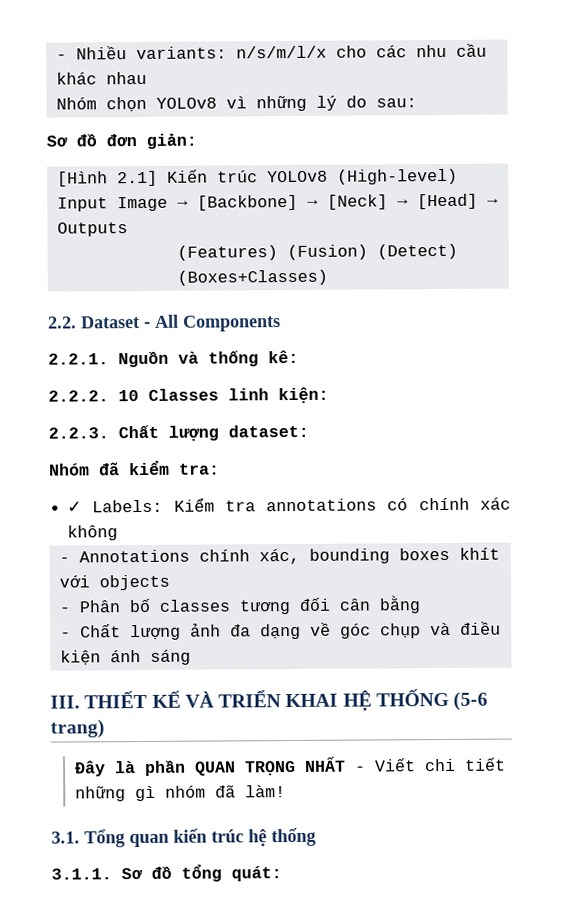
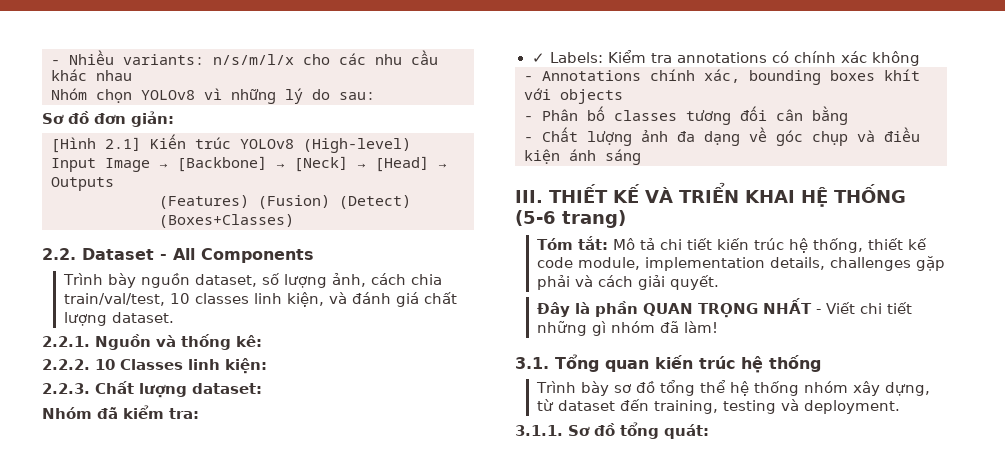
(281, 323) none -> [62,273,442,288] [63,292,457,307] [63,312,174,326] // Trình bày nguồn dataset, số lượng ảnh, cách chia train/val/test, 10 classes linh kiện, và đánh giá chất lượng dataset.
(105, 729) none -> [536,236,927,253] [536,256,945,271] [536,275,719,290] // Tóm tắt: Mô tả chi tiết kiến trúc hệ thống, thiết kế code module, implementation details, challenges gặp phải và cách giải quyết.
(316, 837) none -> [535,380,930,396] [536,399,900,414] // Trình bày sơ đồ tổng thể hệ thống nhóm xây dựng, từ dataset đến training, testing và deployment.

